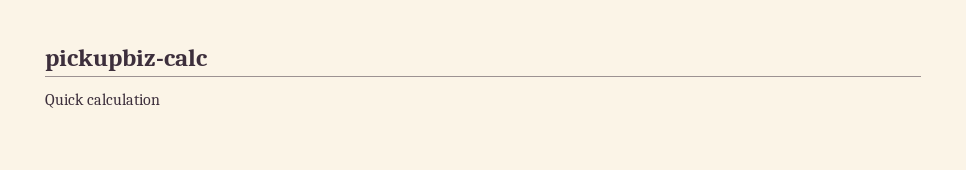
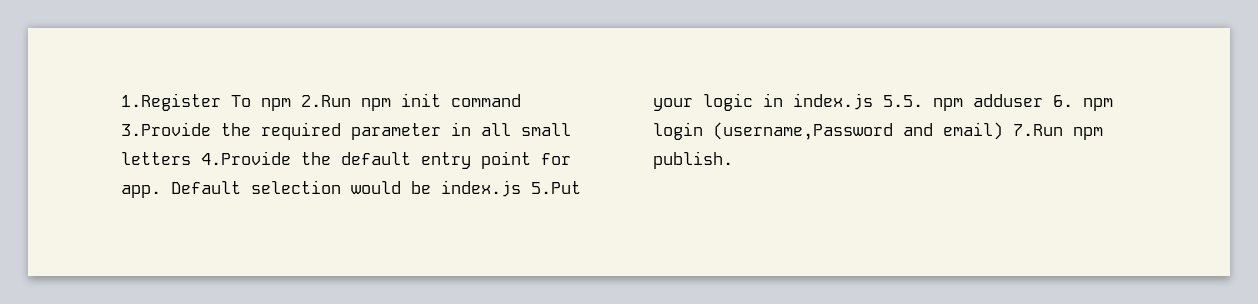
[45,49,208,71] [45,93,161,108] pickupbiz-calc // Quick calculation -> [121,93,521,111] [121,122,571,140] [121,151,571,169] [121,180,581,198] [653,93,1113,111] [653,122,1103,140] [653,151,733,169] 1.Register To npm 2.Run npm init command 3.Provide the required parameter in all small letters 4.Provide the default entry point for app. Default selection would be index.js 5.Put your logic in index.js 5.5. npm adduser 6. npm login (username,Password and email) 7.Run npm publish.

